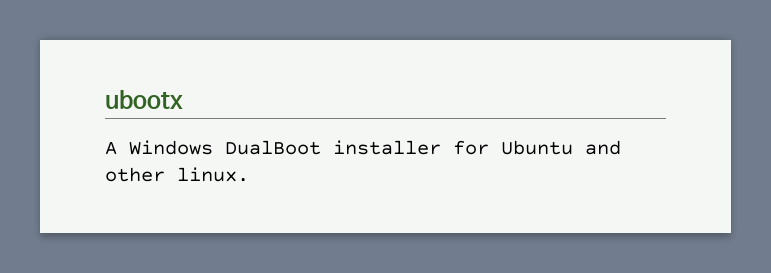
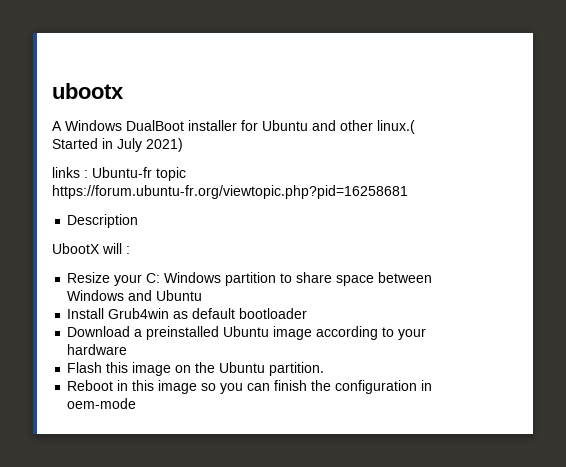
[177,167,249,182] linux. -> [377,120,415,134] [52,138,183,152] [52,167,186,181] [52,185,408,199] [67,214,139,228] [52,243,130,254] [67,272,433,286] [67,290,203,301] [67,308,308,319] [67,326,427,340] [67,344,128,355] [67,362,325,376] [67,380,433,394] [67,398,137,409] linux.( Started in July 2021) // links : Ubuntu-fr topic https://forum.ubuntu-fr.org/viewtopic.php?pid=16258681 // Description // UbootX will : // Resize your C: Windows partition to share space between Windows and Ubuntu // Install Grub4win as default bootloader // Download a preinstalled Ubuntu image according to your hardware // Flash this image on the Ubuntu partition. // Reboot in this image so you can finish the configuration in oem-mode

